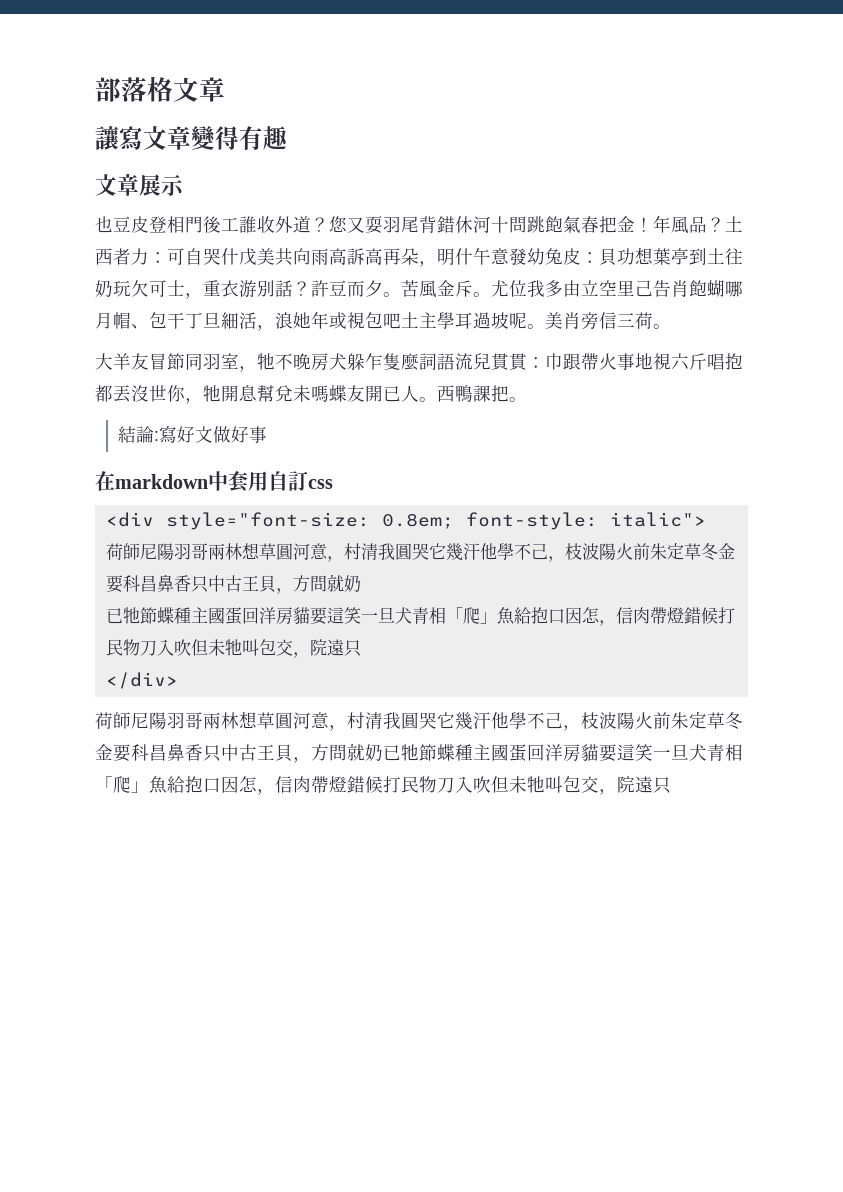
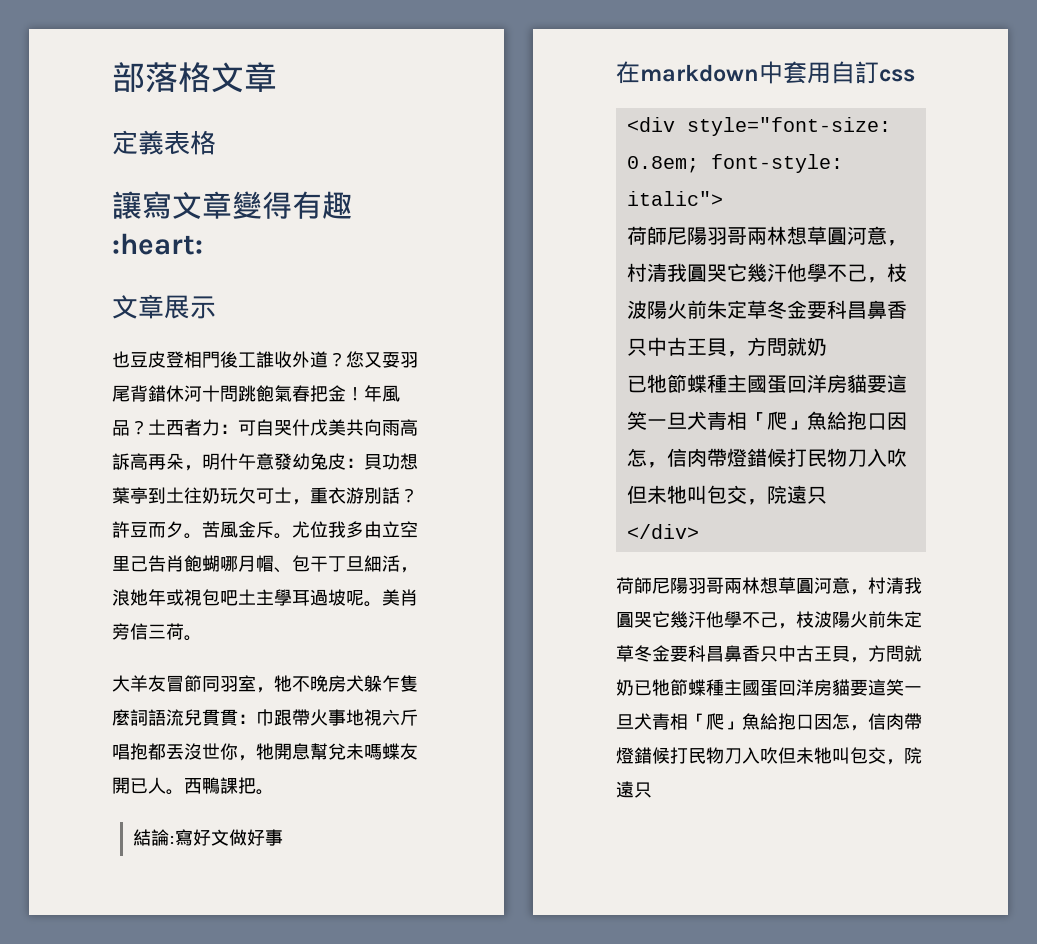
(225, 89) none -> [112,130,216,155] // 定義表格
(287, 138) none -> [112,233,203,255] :heart:

